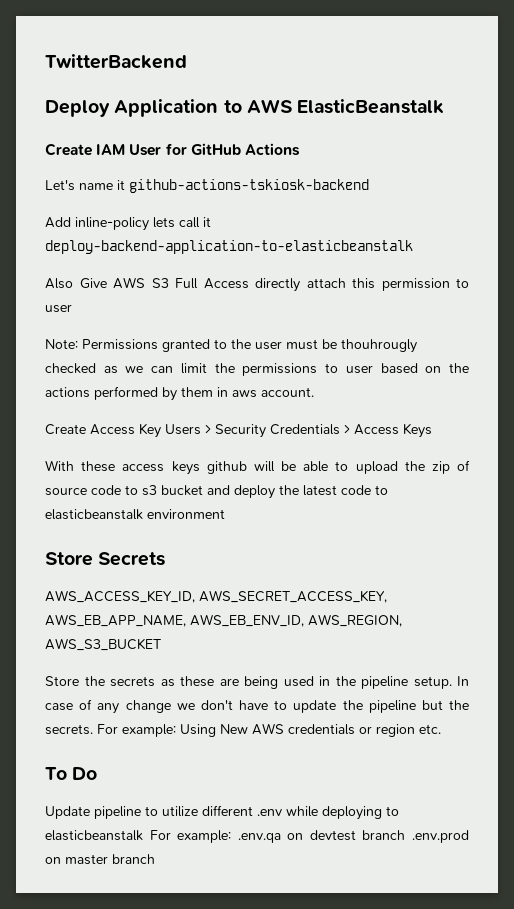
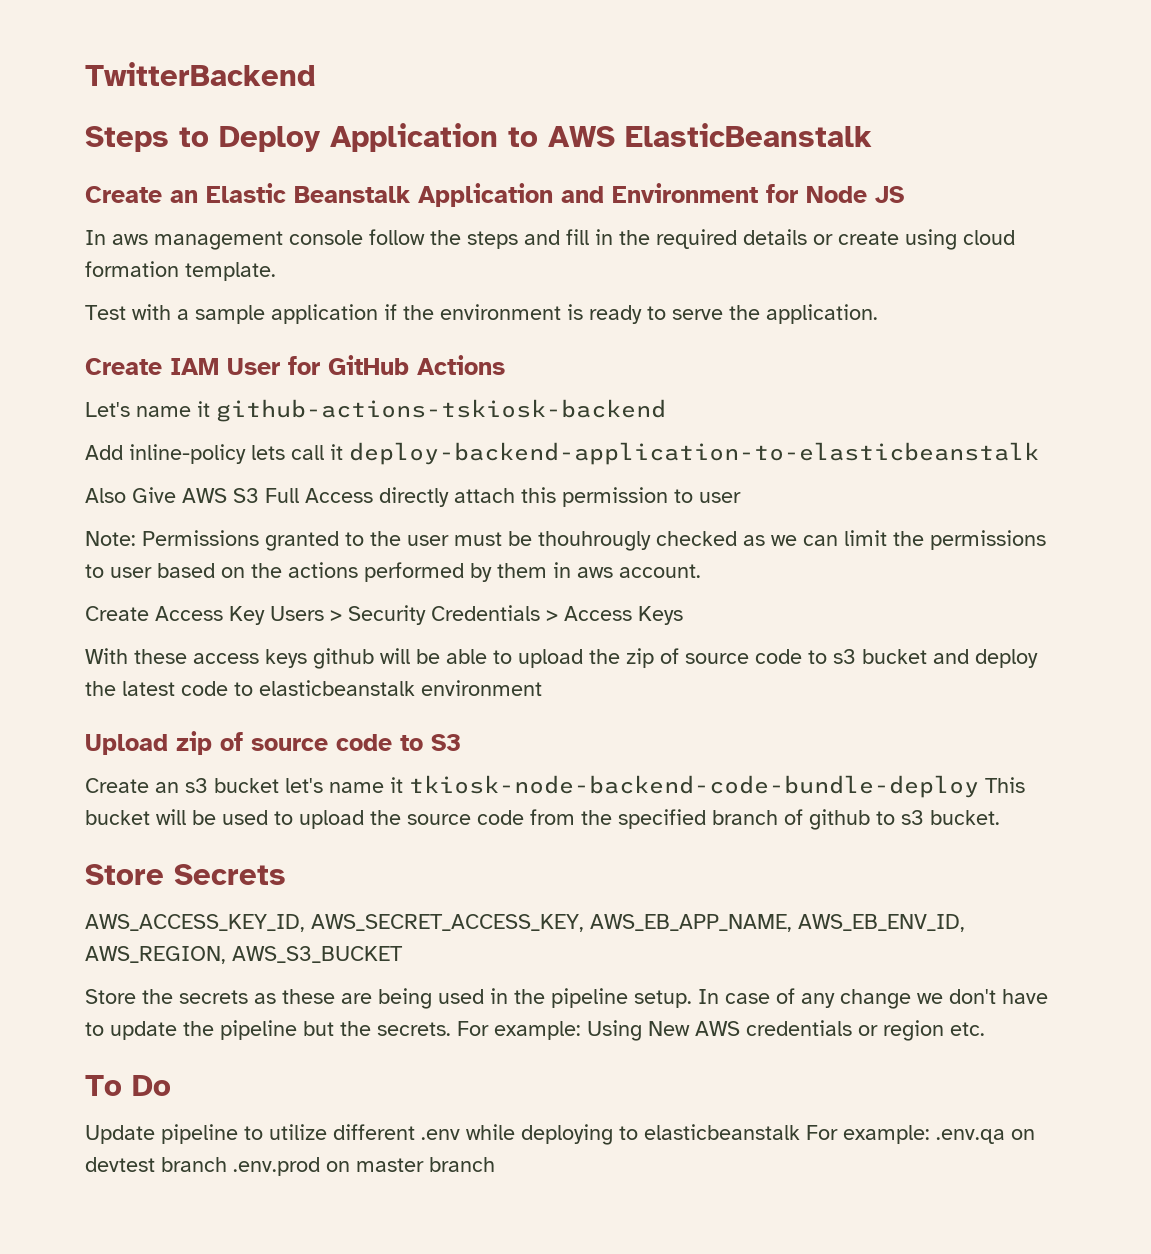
(187, 61) none -> [85,126,209,152] Steps to
(445, 106) none -> [85,183,904,207] [85,229,1015,250] [85,261,276,281] [85,304,878,324] // Create an Elastic Beanstalk Application and Environment for Node JS // In aws management console follow the steps and fill in the required details or create using cloud formation template. // Test with a sample application if the environment is ready to serve the application.
(225, 514) none -> [85,731,461,755] [85,775,1025,798] [85,809,1000,830] // Upload zip of source code to S3 // Create an s3 bucket let's name it tkiosk-node-backend-code-bundle-deploy This bucket will be used to upload the source code from the specified branch of github to s3 bucket.

